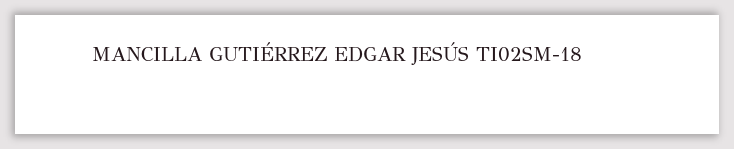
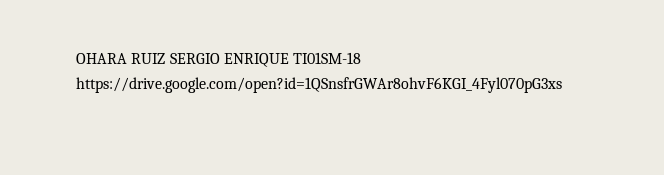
[92,42,582,66] MANCILLA GUTIÉRREZ EDGAR JESÚS TI02SM-18 -> [76,52,362,67] [76,77,562,93] OHARA RUIZ SERGIO ENRIQUE TI01SM-18 https://drive.google.com/open?id=1QSnsfrGWAr8ohvF6KGI_4Fyl070pG3xs

